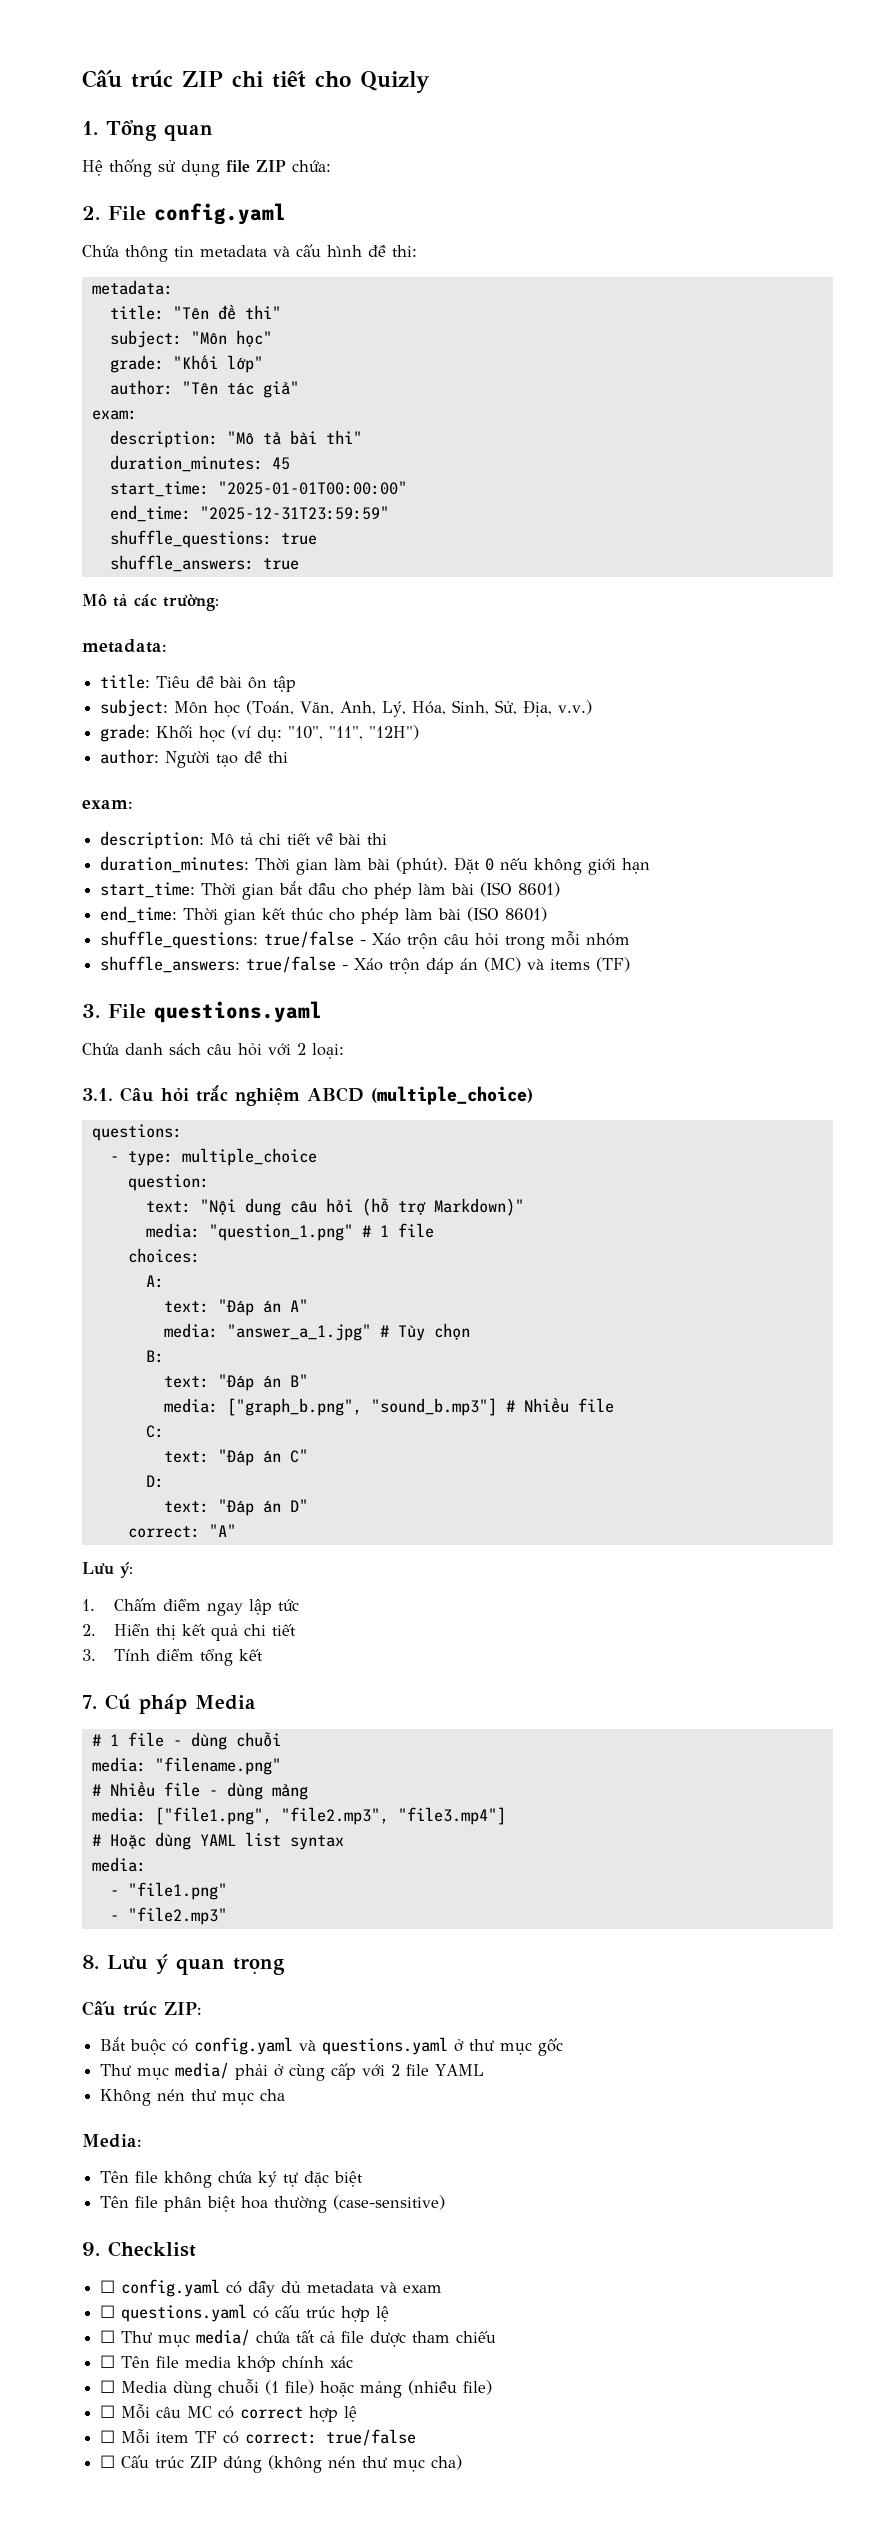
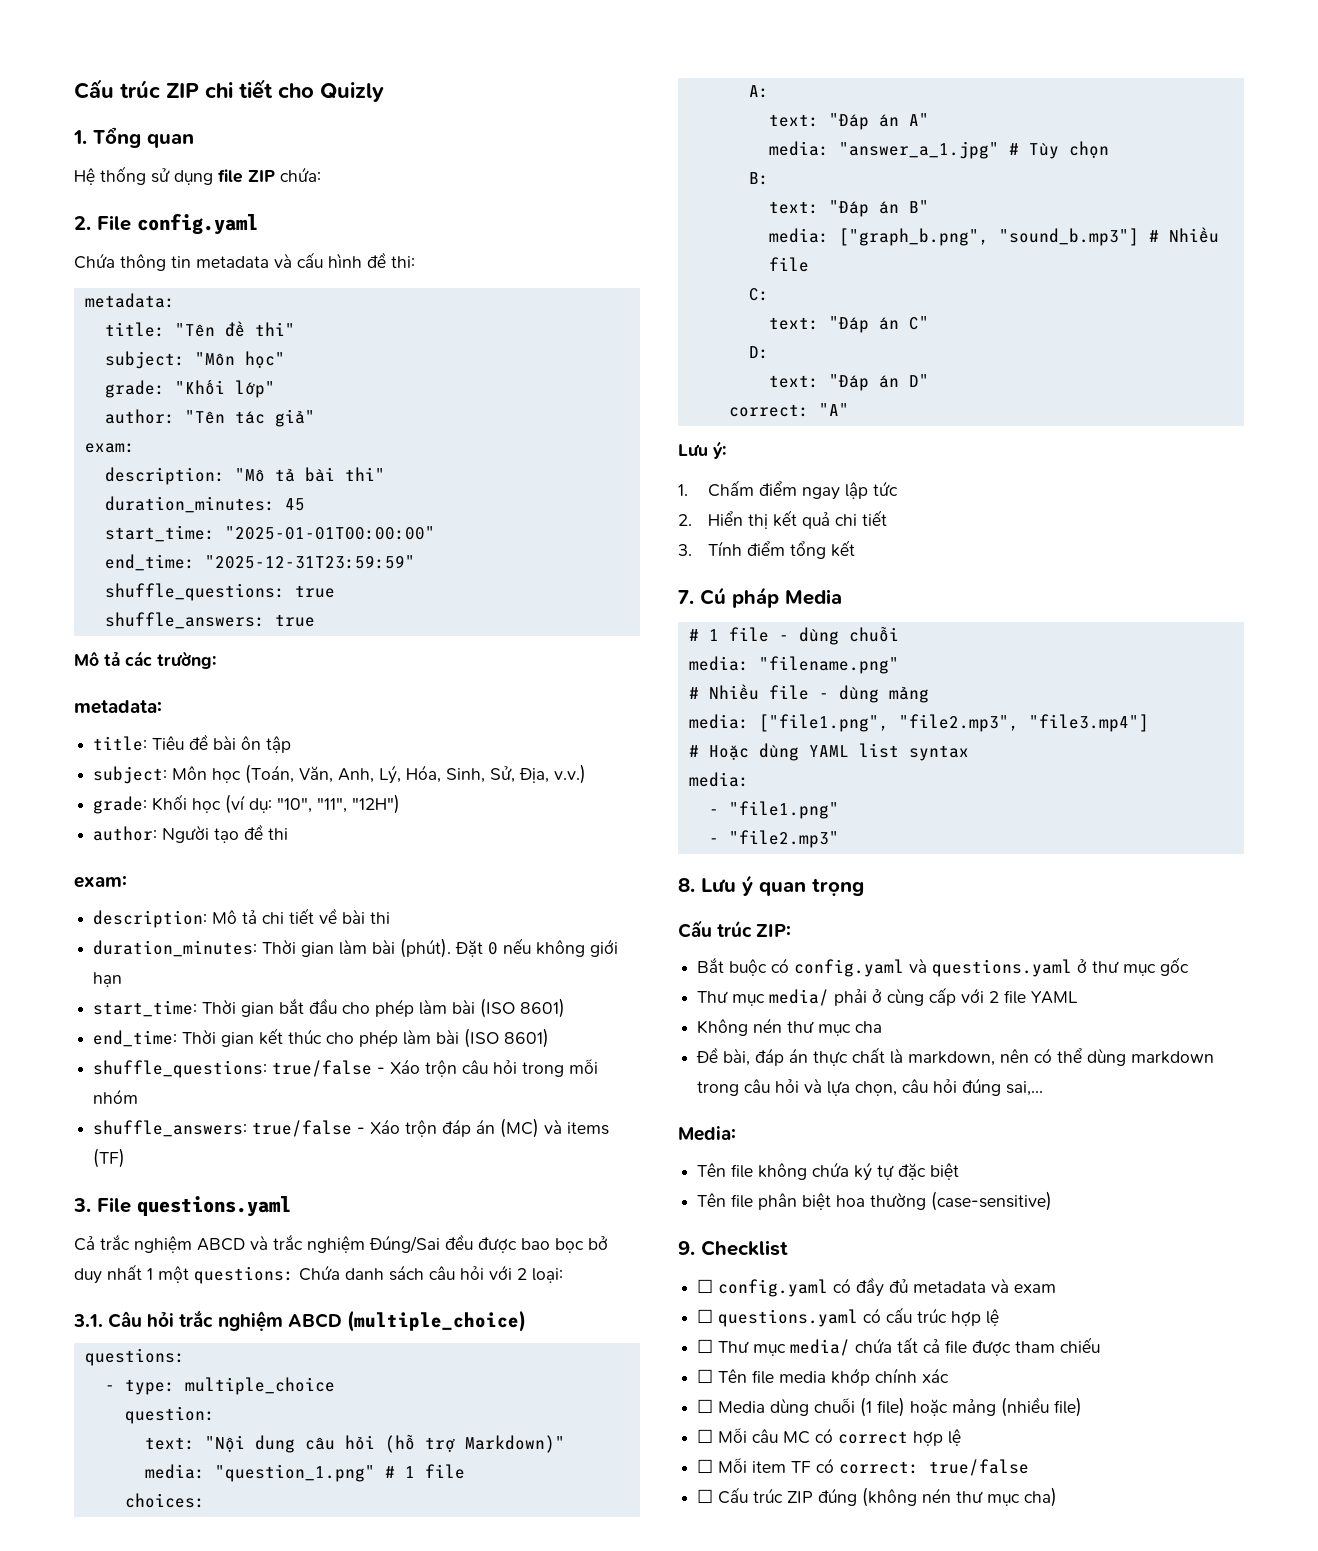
(322, 1012) none -> [74,1234,608,1253] [74,1264,294,1284] Cả trắc nghiệm ABCD và trắc nghiệm Đúng/Sai đều được bao bọc bở duy nhất 1 một questions:
(286, 2095) none -> [696,1047,1215,1066] [697,1078,1044,1096] // Đề bài, đáp án thực chất là markdown, nên có thể dùng markdown trong câu hỏi và lựa chọn, câu hỏi đúng sai,...

